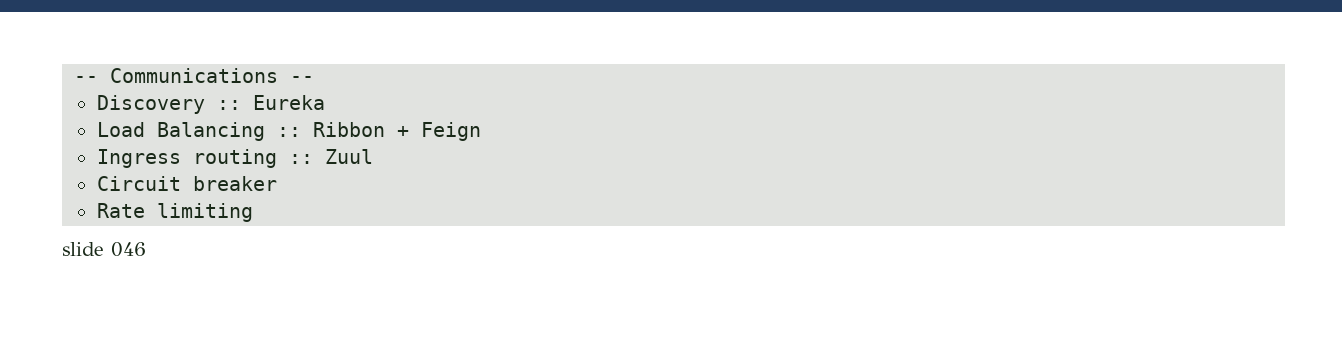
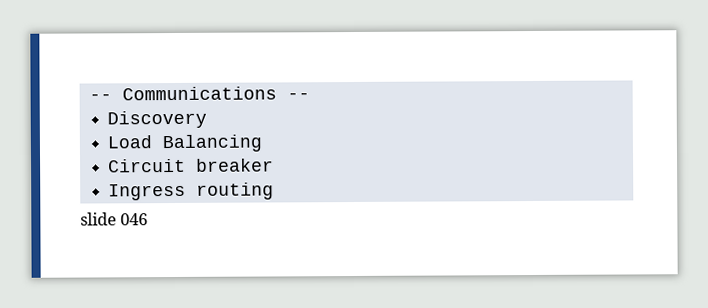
[216,95,325,110] :: Eureka -> (208, 119) none
[276,122,481,141] [96,149,373,168] :: Ribbon + Feign // Ingress routing :: Zuul -> (263, 143) none
[96,203,253,222] Rate limiting -> [108,182,275,201] Ingress routing

